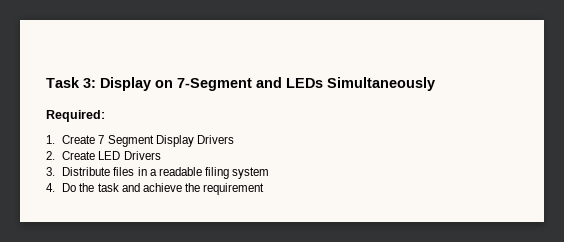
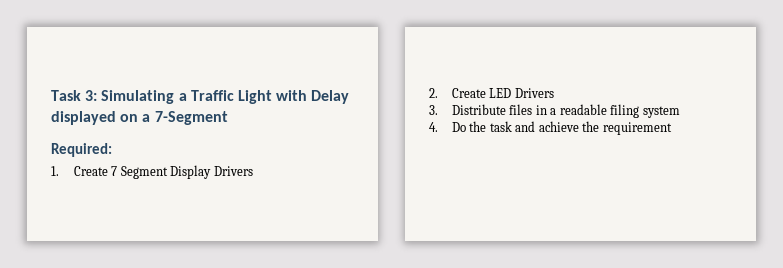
[100,77,435,91] Display on 7-Segment and LEDs Simultaneously -> [101,90,350,104] [51,111,228,125] Simulating a Traffic Light with Delay displayed on a 7-Segment

